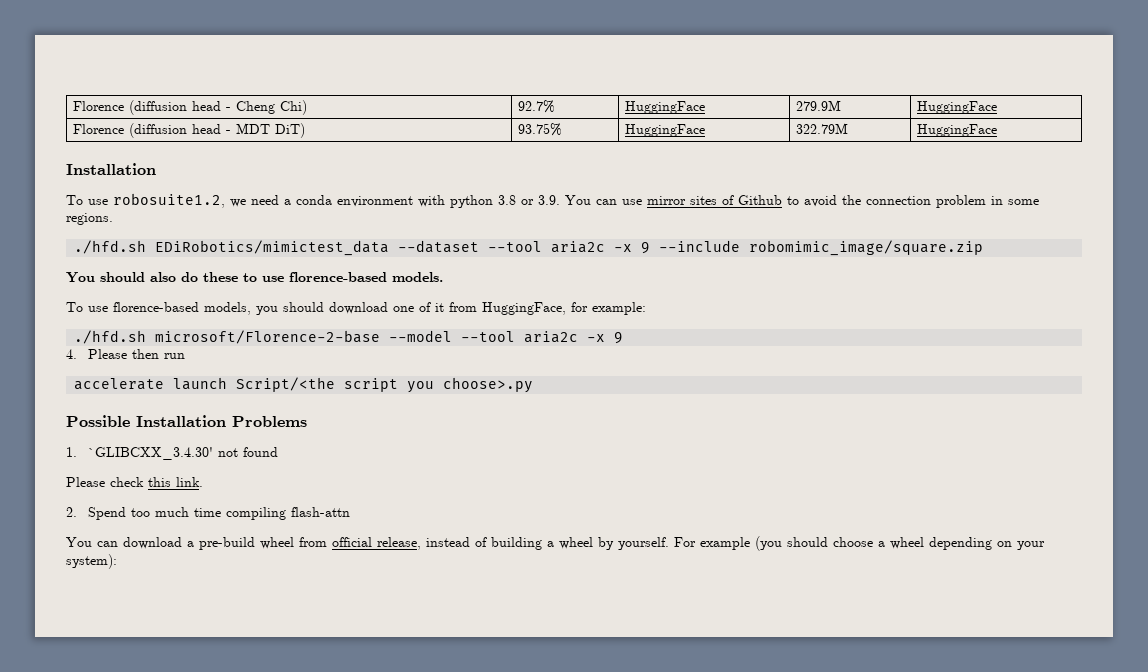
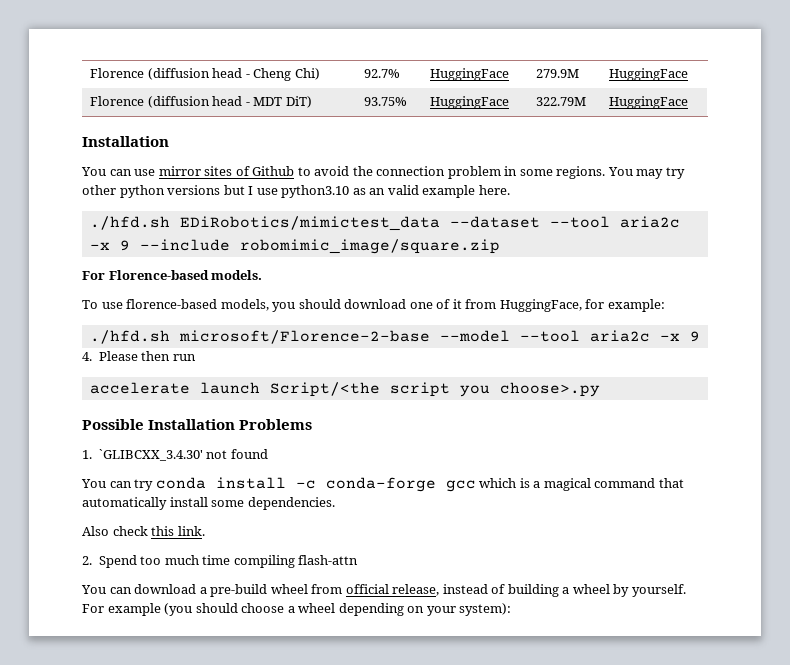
[66,193,560,208] To use robosuite1.2, we need a conda environment with python 3.8 or 3.9. -> (169, 141) none
(113, 219) none -> [607,167,685,179] [82,185,510,198] You may try other python versions but I use python3.10 as an valid example here.
[66,272,387,283] You should also do these to use florence-based -> [82,270,209,280] For Florence-based
[66,477,105,487] Please -> [81,477,684,492] [82,497,335,510] [82,526,109,536] You can try conda install -c conda-forge gcc which is a magical command that automatically install some dependencies. // Also

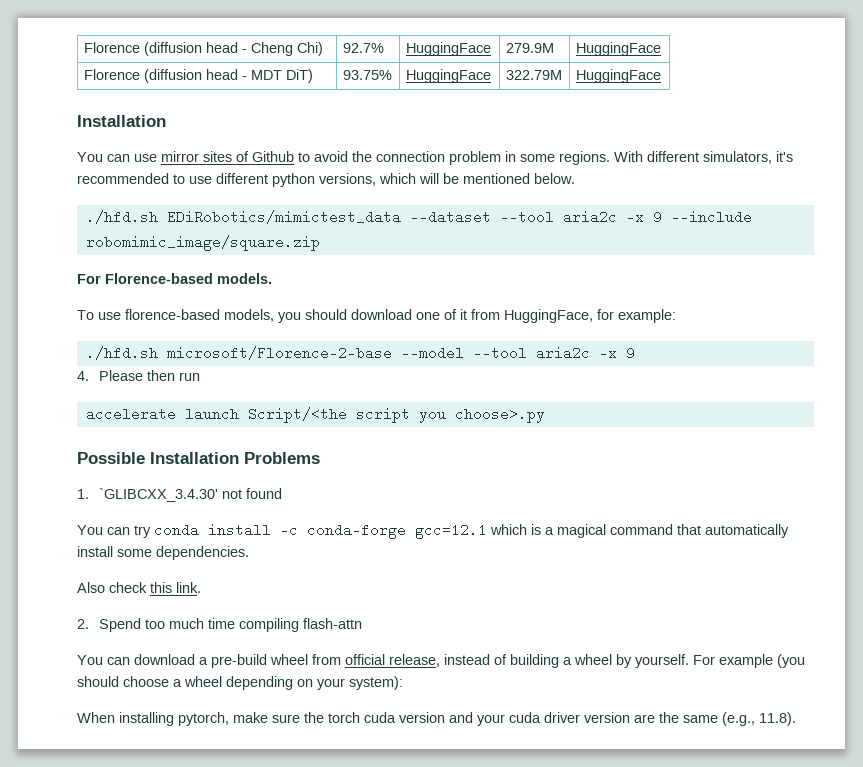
[607,167,685,179] [82,185,510,198] You may try other python versions but I use python3.10 as an valid example here. -> [614,151,793,164] [77,173,575,187] With different simulators, it's recommended to use different python versions, which will be mentioned below.
[445,480,476,492] gcc -> [415,523,487,539] gcc=12.1
(512, 609) none -> [77,712,796,726] // When installing pytorch, make sure the torch cuda version and your cuda driver version are the same (e.g., 11.8).

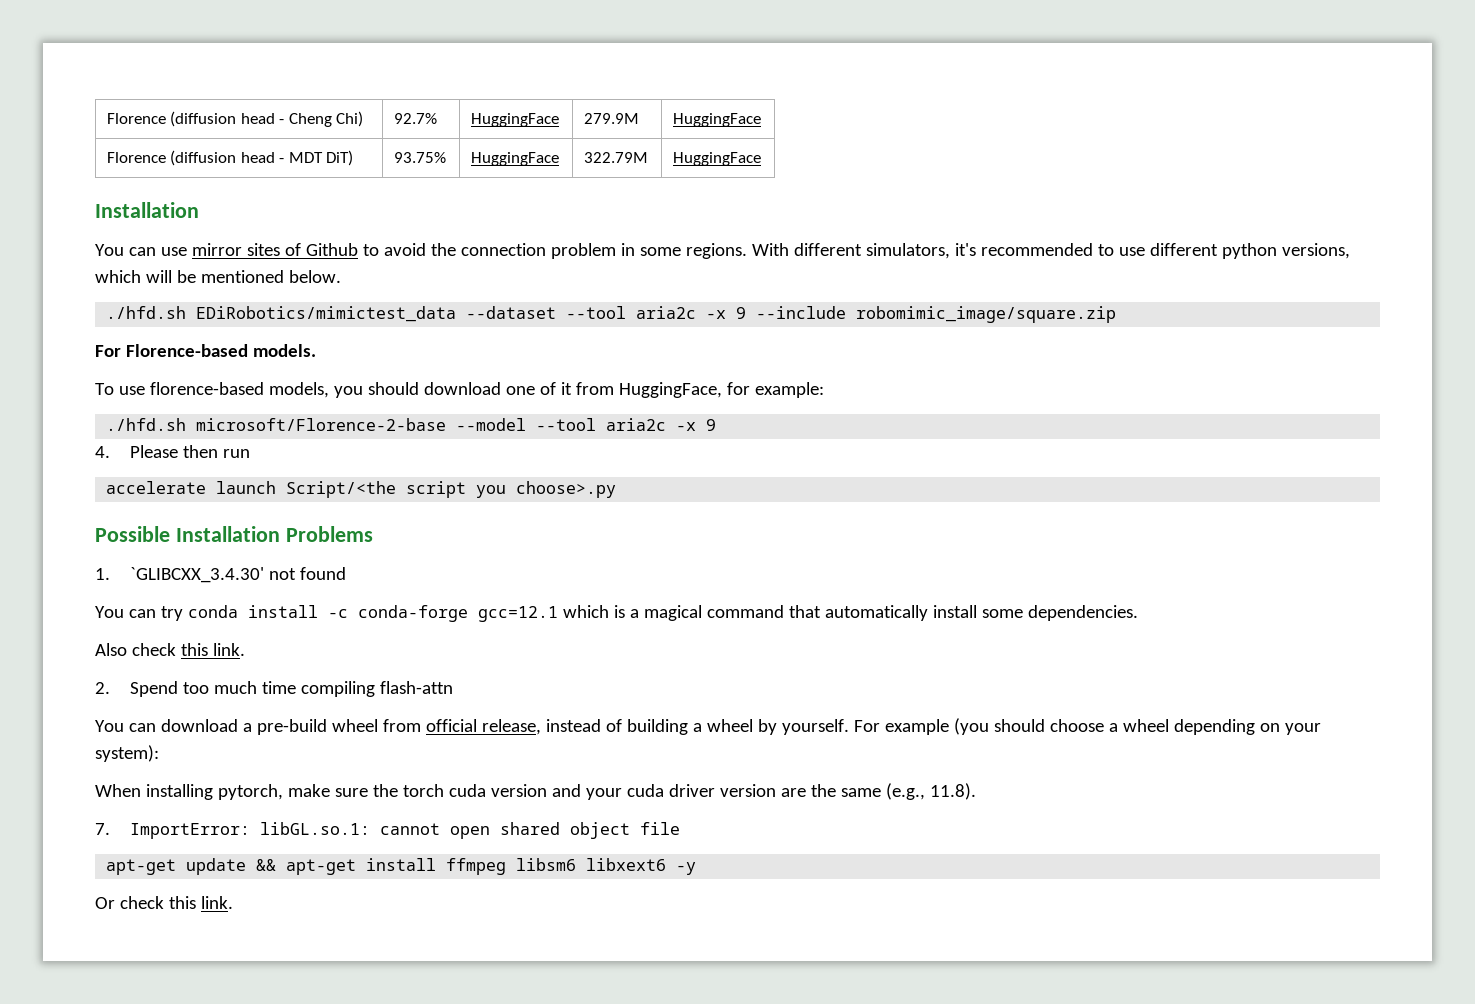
(796, 719) none -> [95,822,681,839] [106,858,697,875] [95,896,233,909] // 7. ImportError: libGL.so.1: cannot open shared object file // apt-get update && apt-get install ffmpeg libsm6 libxext6 -y // Or check this link.

